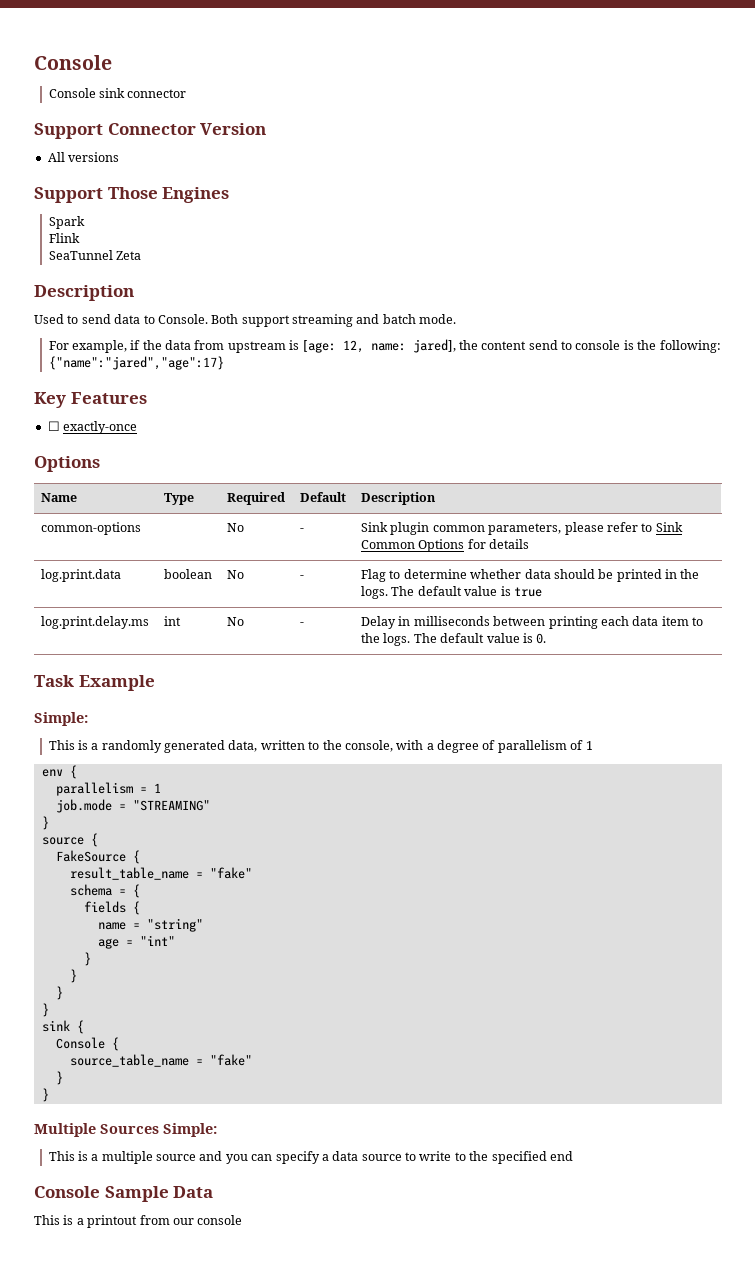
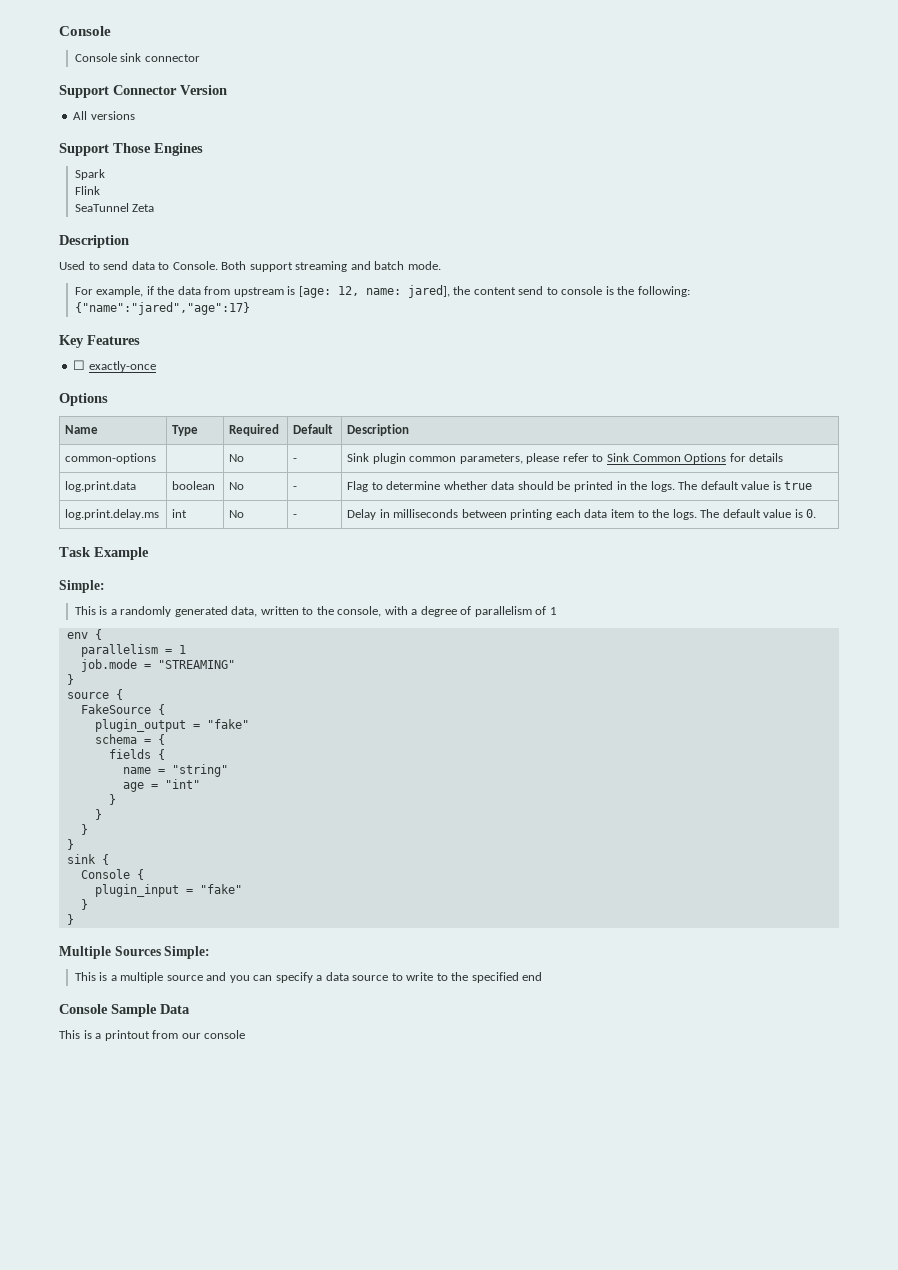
[69,867,189,880] result_table_name -> [94,719,186,732] plugin_output
[69,1054,189,1067] source_table_name -> [94,884,179,897] plugin_input

